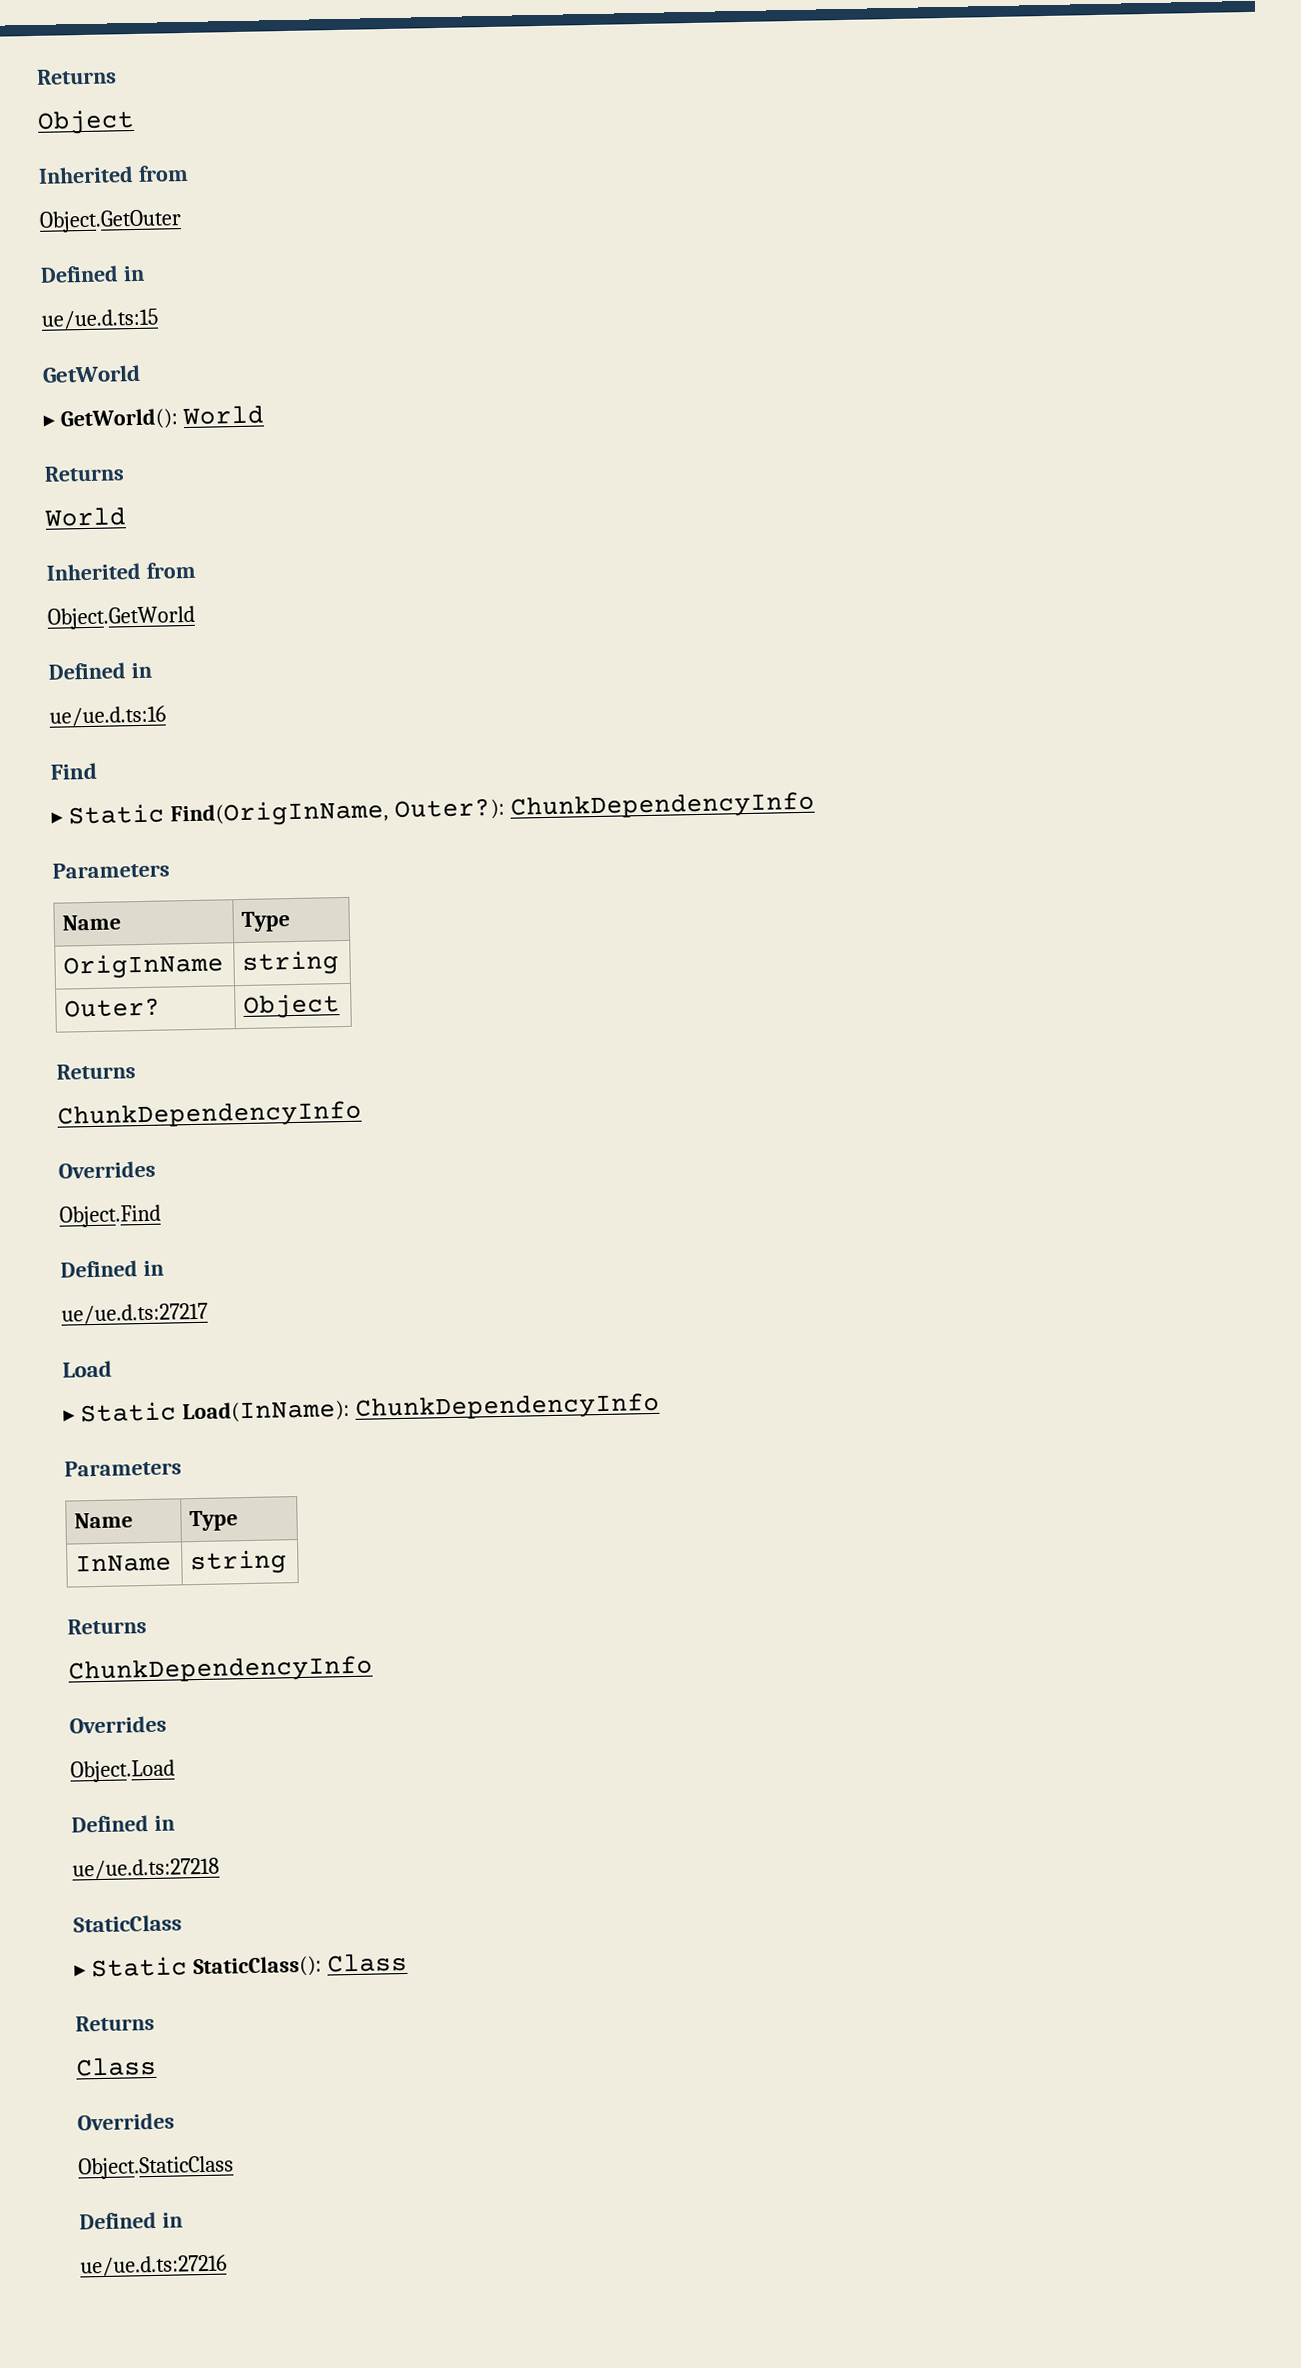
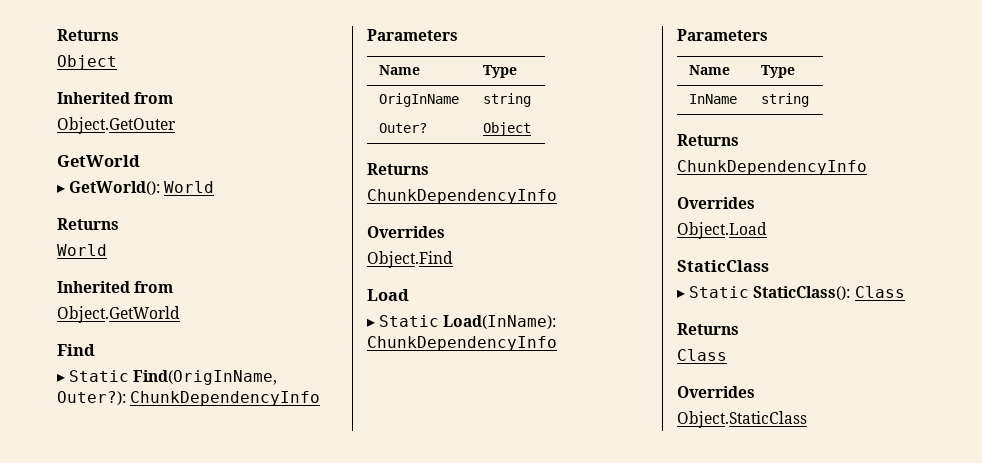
[40,265,145,283] [41,308,159,330] // Defined in // ue/ue.d.ts:15 -> (176, 125) none
[48,662,152,680] [49,705,166,727] // Defined in // ue/ue.d.ts:16 -> (180, 314) none
[60,1260,164,1278] [61,1302,208,1325] // Defined in // ue/ue.d.ts:27217 -> (453, 259) none
[71,1815,175,1833] [72,1857,220,1880] // Defined in // ue/ue.d.ts:27218 -> (767, 230) none
[79,2211,183,2230] [80,2254,227,2277] // Defined in // ue/ue.d.ts:27216 -> (807, 419) none

